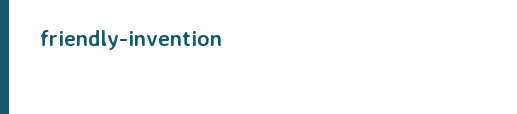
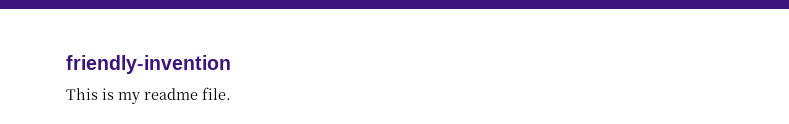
(222, 40) none -> [66,87,231,104] // This is my readme file.

